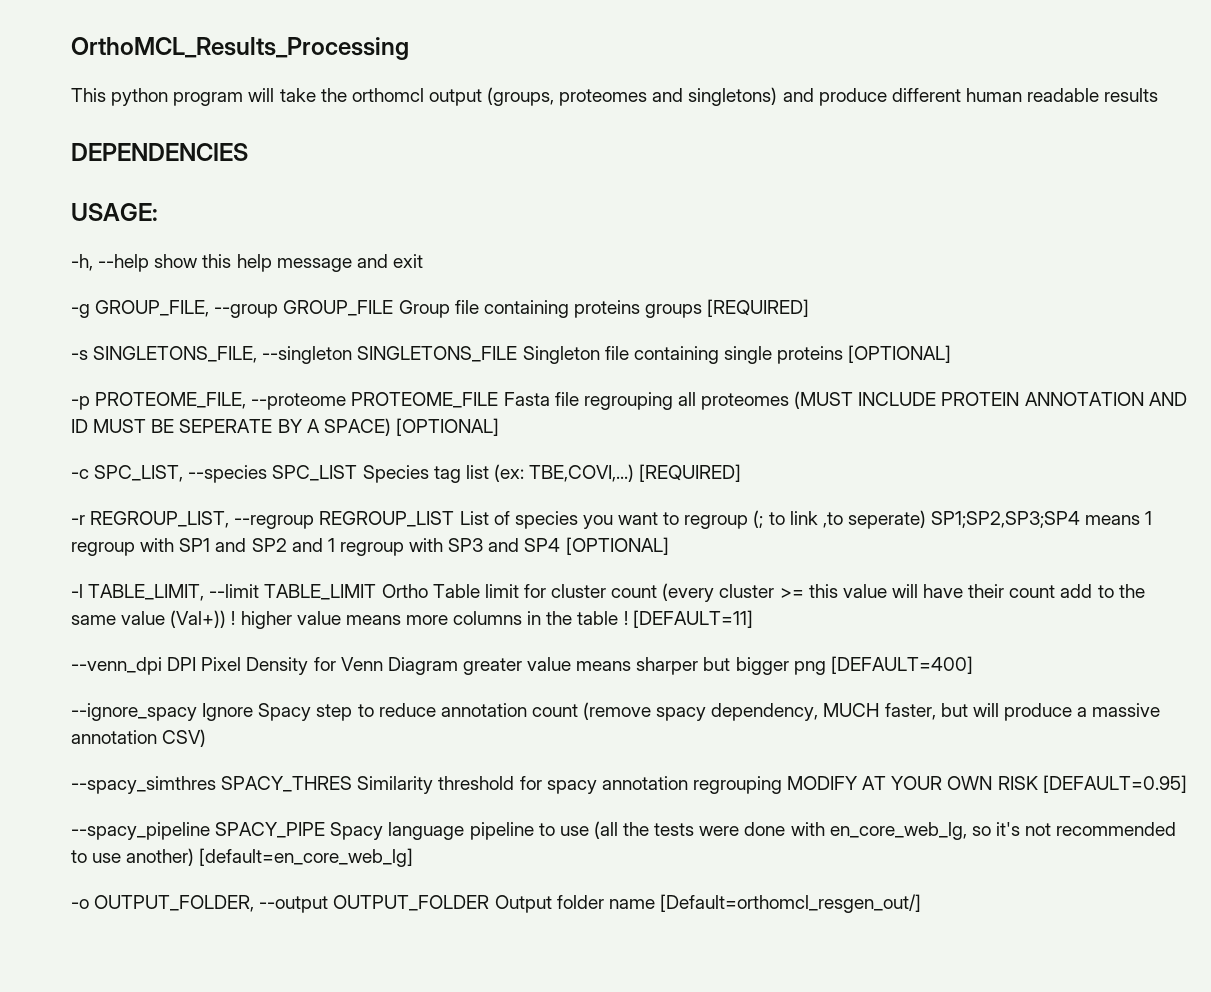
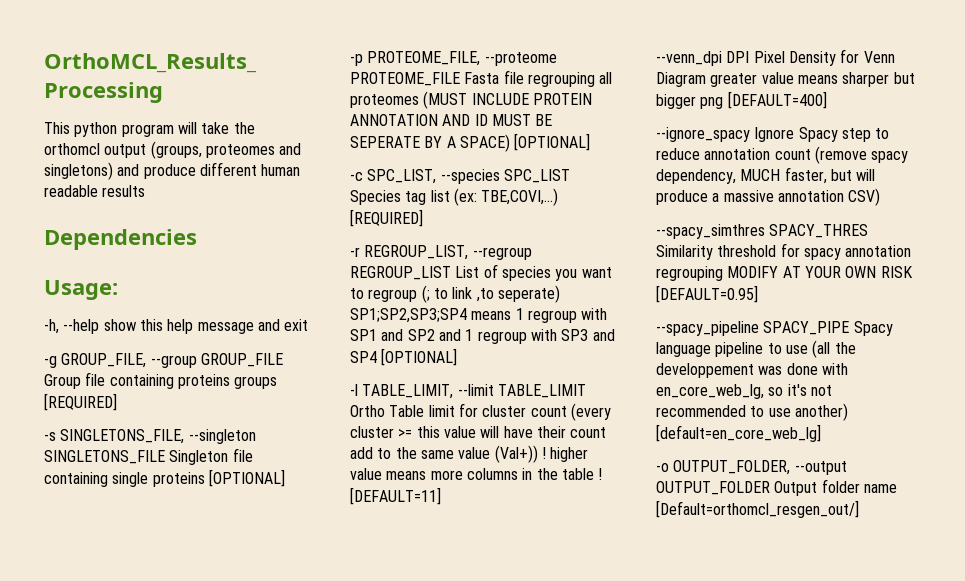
[71,143,248,161] [71,203,158,221] DEPENDENCIES // USAGE: -> [44,229,197,250] [44,280,118,300] Dependencies // Usage:
[654,823,740,836] tests were -> [656,363,783,378] developpement was

